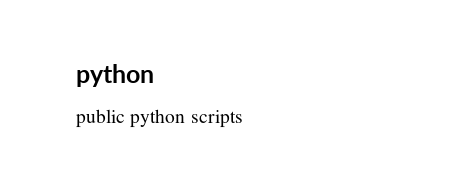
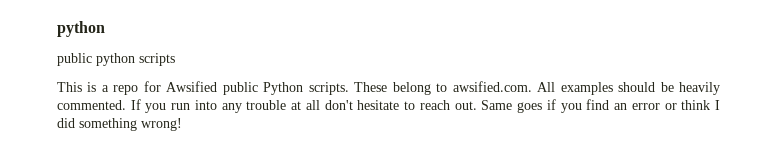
(243, 119) none -> [57,81,721,95] [57,99,721,113] [57,118,182,131] // This is a repo for Awsified public Python scripts. These belong to awsified.com. All examples should be heavily commented. If you run into any trouble at all don't hesitate to reach out. Same goes if you find an error or think I did something wrong!

